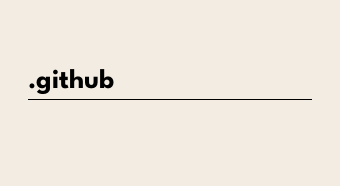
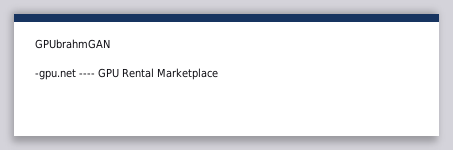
[28,69,114,95] .github -> [35,39,110,49] [35,68,218,80] GPUbrahmGAN // -gpu.net ---- GPU Rental Marketplace

